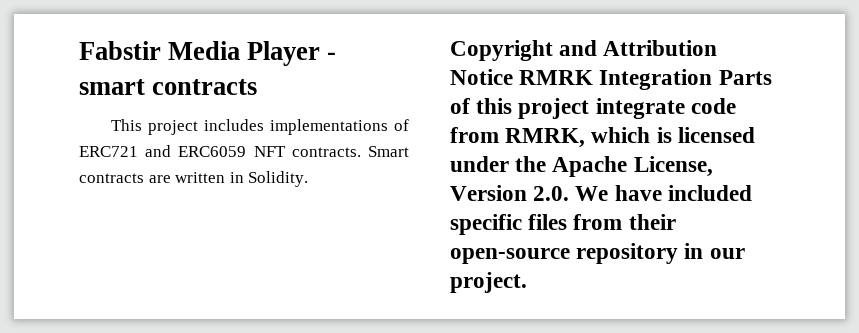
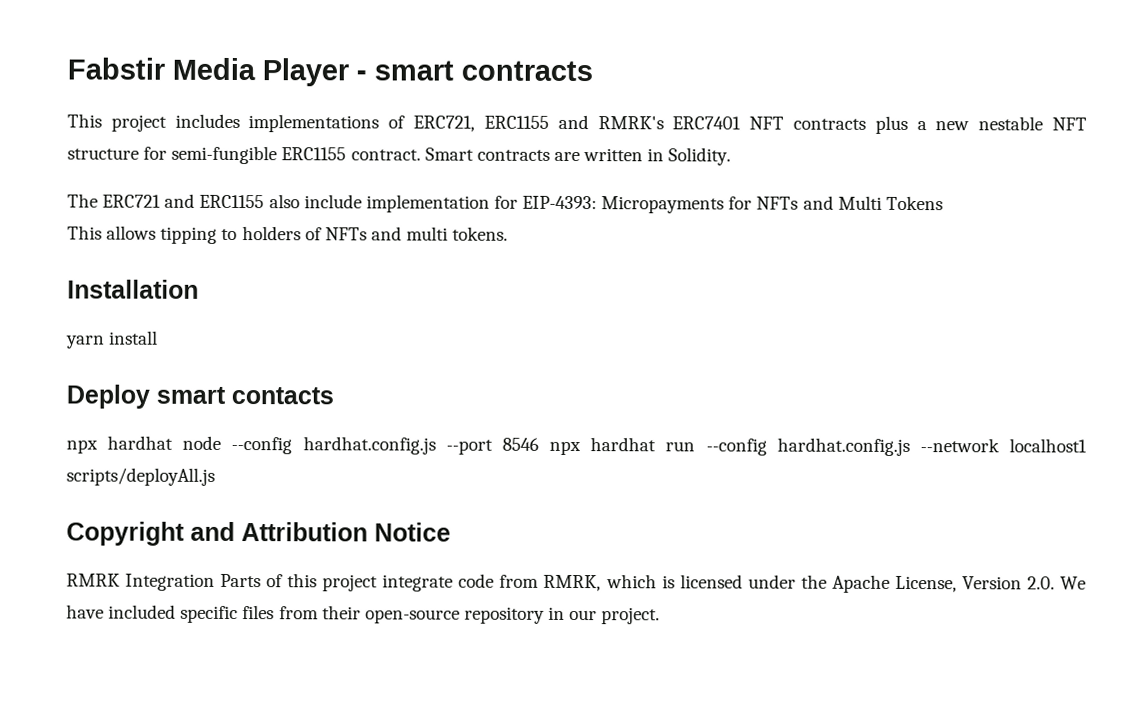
[79,145,361,157] ERC721 and ERC6059 NFT contracts. -> [413,114,1087,134] [67,145,421,165] ERC721, ERC1155 and RMRK's ERC7401 NFT contracts plus a new nestable NFT structure for semi-fungible ERC1155 contract.
(309, 179) none -> [67,193,943,214] [67,225,509,244] [67,279,199,299] [66,330,159,349] [66,384,334,409] [66,435,1088,457] [66,467,215,486] // The ERC721 and ERC1155 also include implementation for EIP-4393: Micropayments for NFTs and Multi Tokens // This allows tipping to holders of NFTs and multi tokens. // Installation // yarn install // Deploy smart contacts // npx hardhat node --config hardhat.config.js --port 8546 npx hardhat run --config hardhat.config.js --network localhost1 scripts/deployAll.js
(513, 77) none -> (451, 532) //

